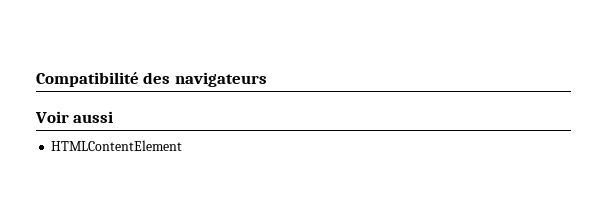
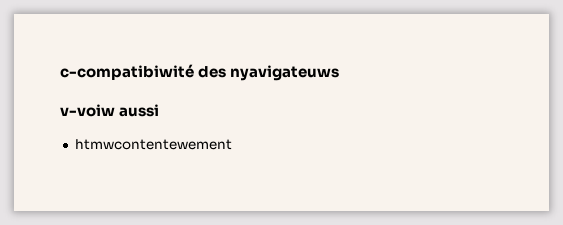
[36,72,267,87] [35,111,69,123] Compatibilité des navigateurs // Voir -> [60,64,340,81] [60,104,115,117] c-compatibiwité des nyavigateuws // v-voiw
[51,140,183,151] HTMLContentElement -> [74,139,232,150] htmwcontentewement

